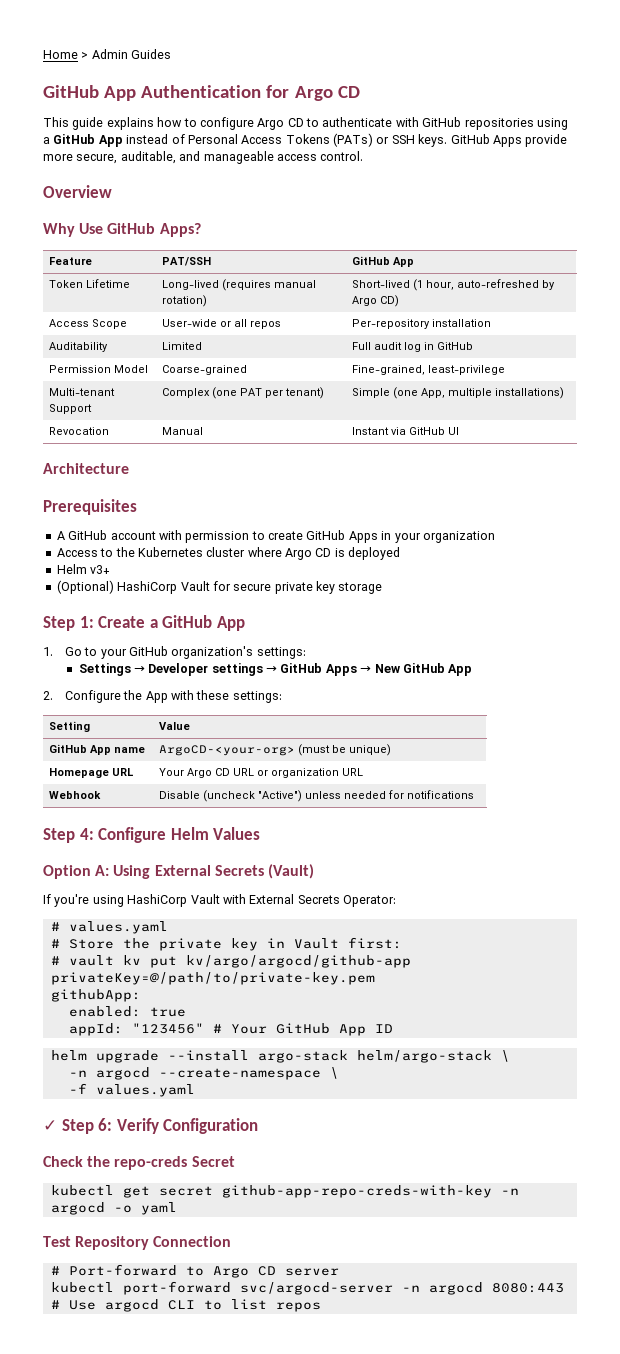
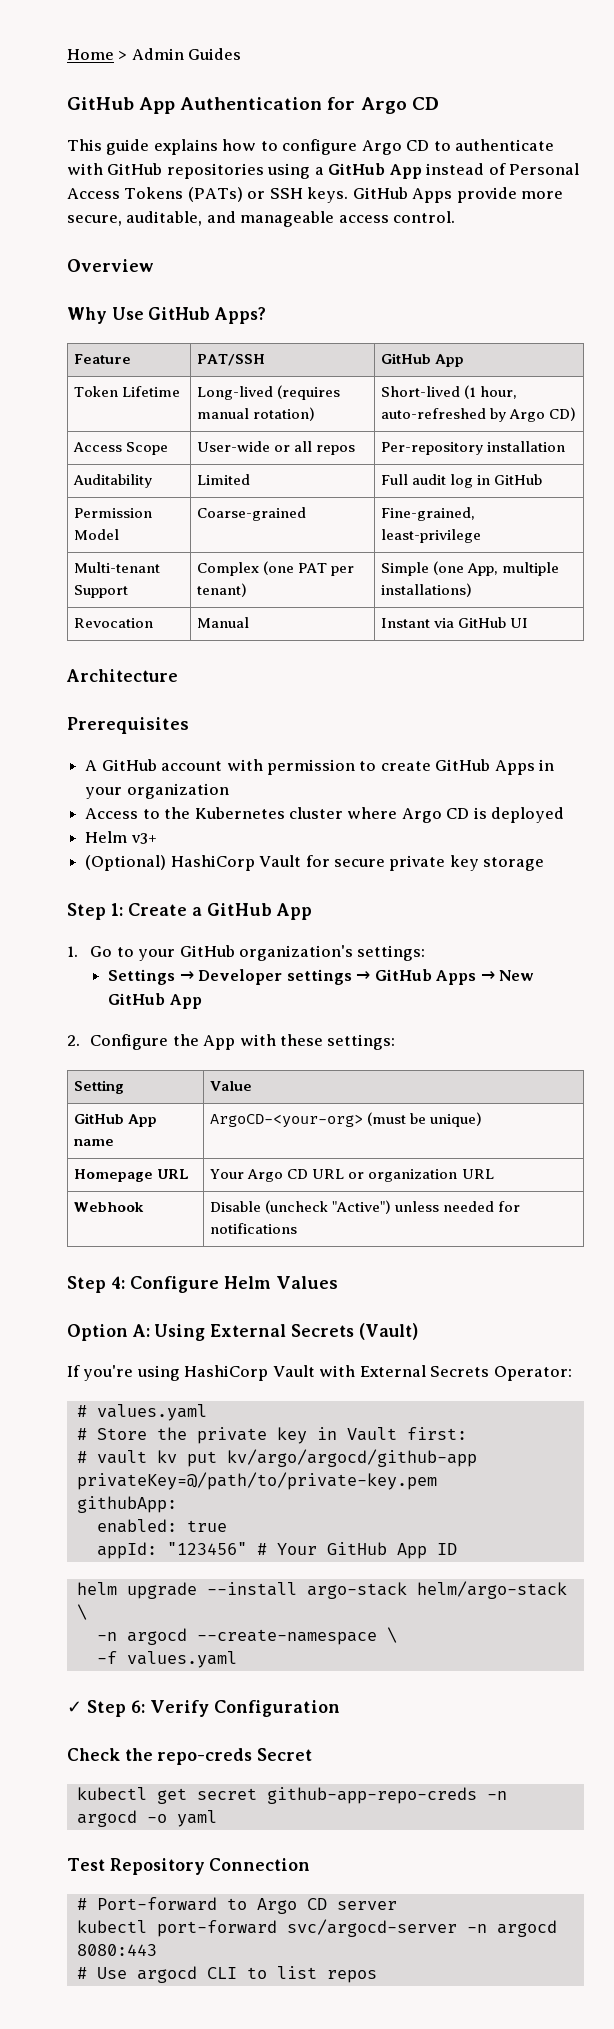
[221,1185,492,1198] github-app-repo-creds-with-key -> [266,1787,477,1804] github-app-repo-creds

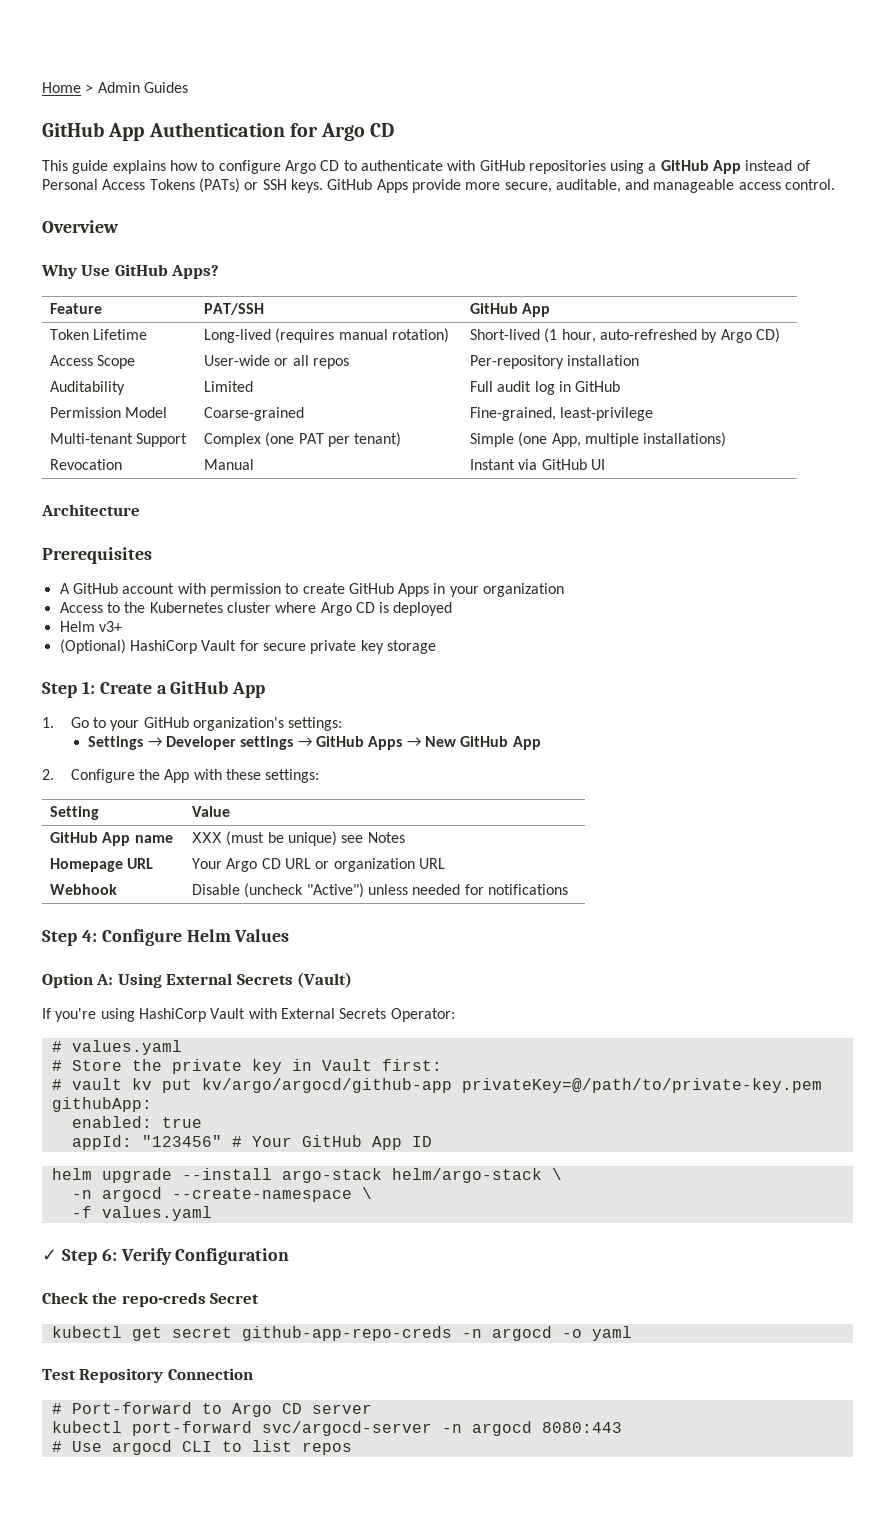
[210,1114,364,1128] ArgoCD-<your-org> -> [191,832,222,843] XXX
(483, 1119) none -> [341,832,405,843] see Notes

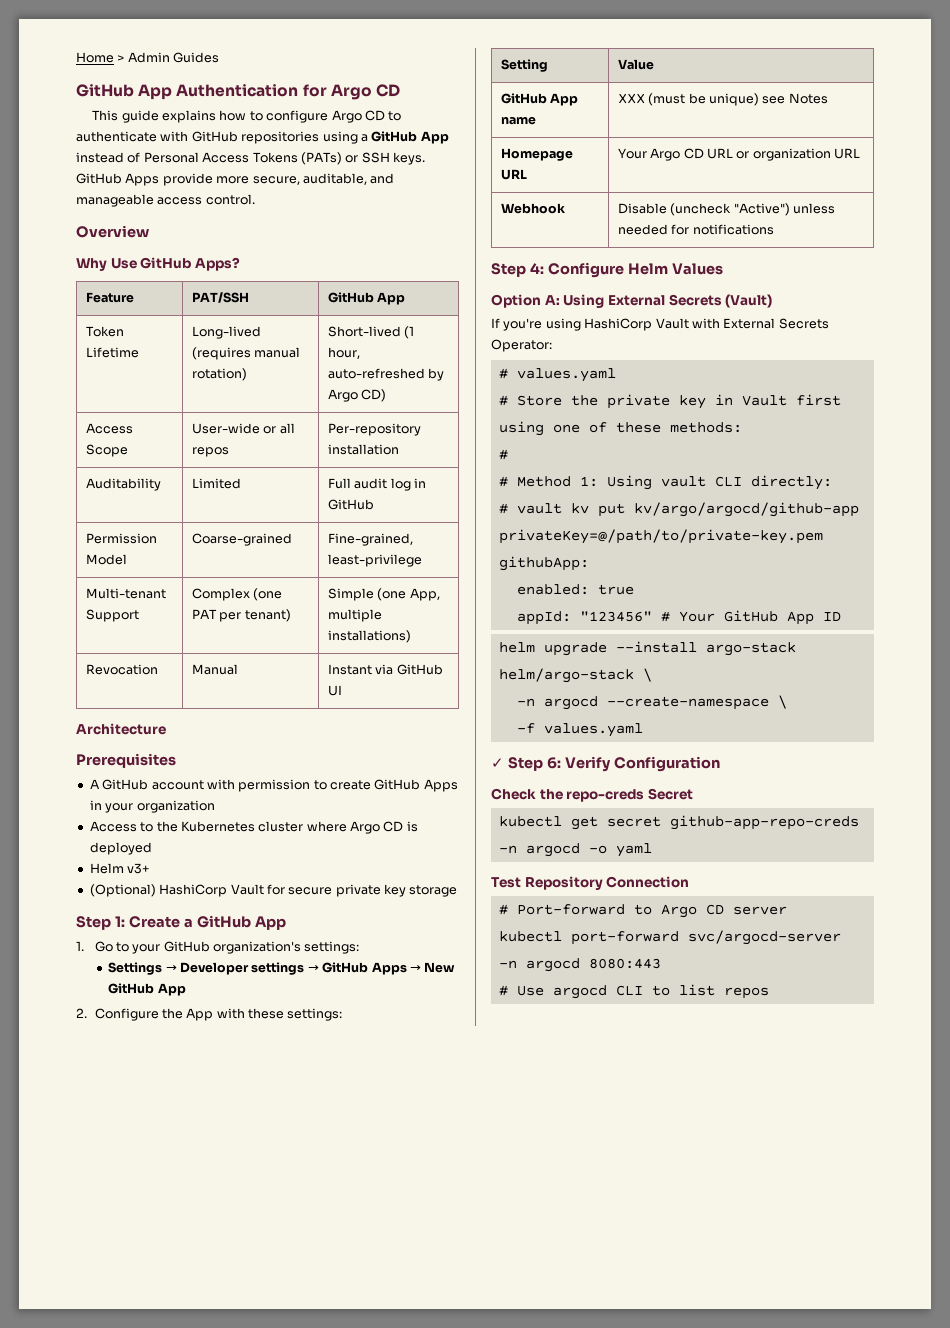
[381,1059,442,1071] first: -> [795,394,841,406] [498,421,742,436] [498,449,508,460] [498,475,832,490] first using one of these methods: // # // # Method 1: Using vault CLI directly:

